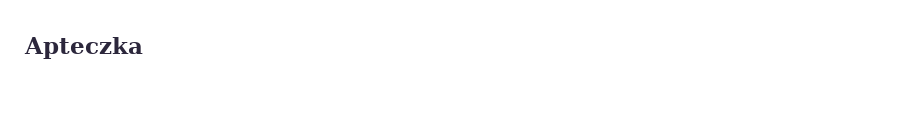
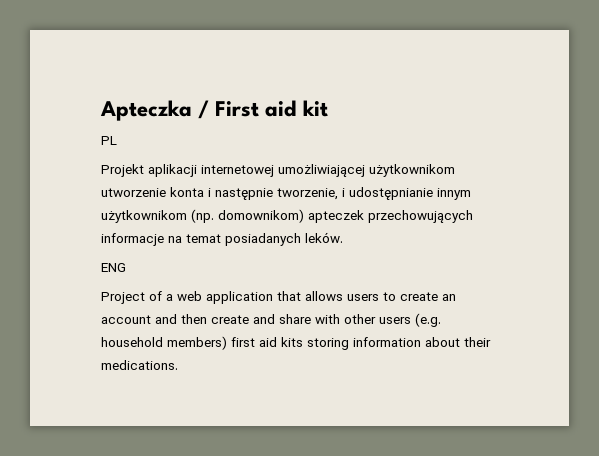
(143, 48) none -> [198,100,329,119] [101,136,117,145] [101,164,455,177] [101,187,471,200] [101,209,473,223] [101,232,343,246] [101,263,126,272] [101,291,456,304] [101,313,441,327] [101,336,491,350] [101,360,178,370] / First aid kit // PL // Projekt aplikacji internetowej umożliwiającej użytkownikom utworzenie konta i następnie tworzenie, i udostępnianie innym użytkownikom (np. domownikom) apteczek przechowujących informacje na temat posiadanych leków. // ENG // Project of a web application that allows users to create an account and then create and share with other users (e.g. household members) first aid kits storing information about their medications.

